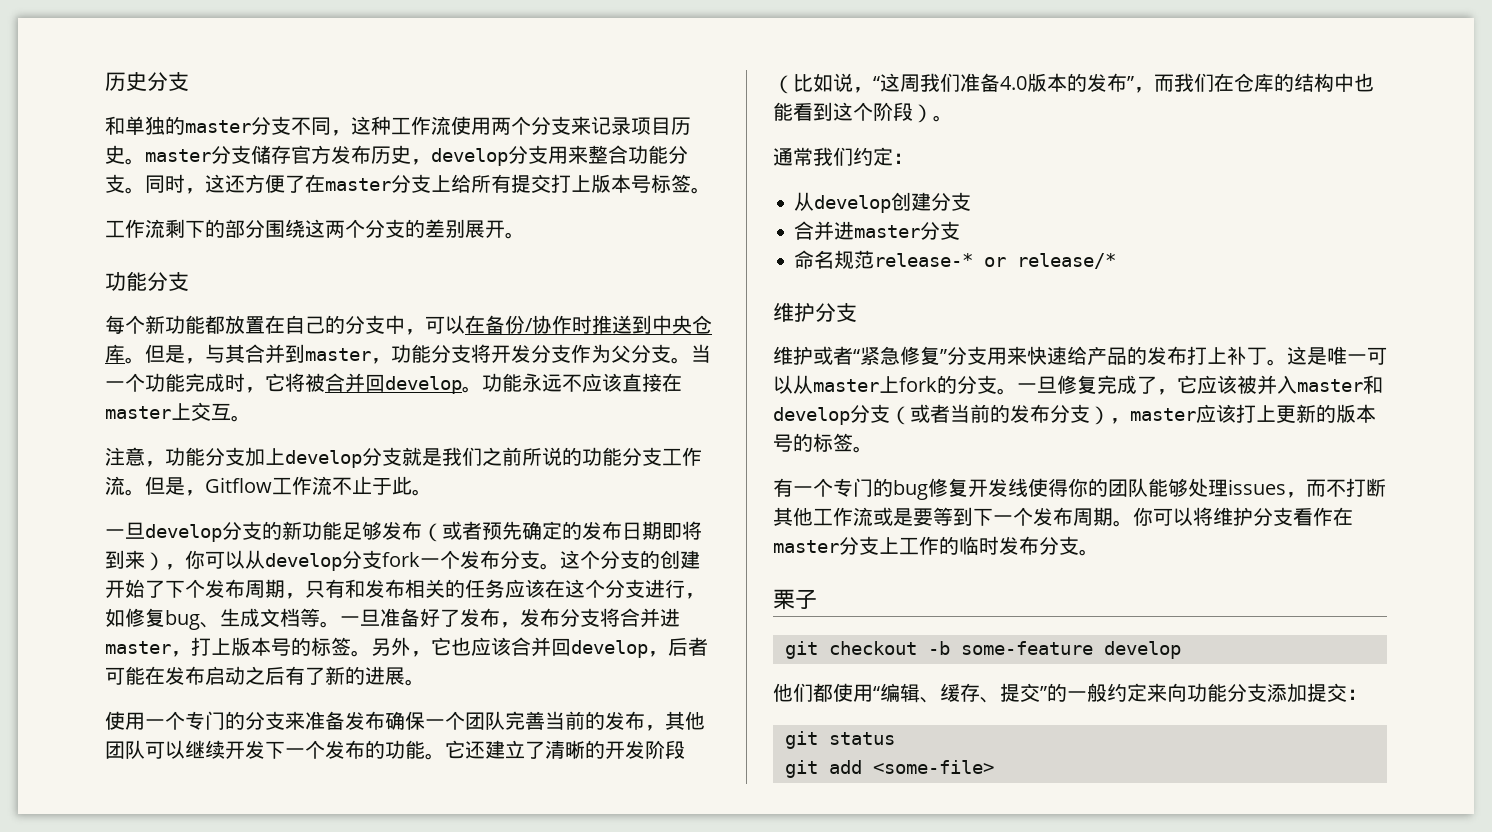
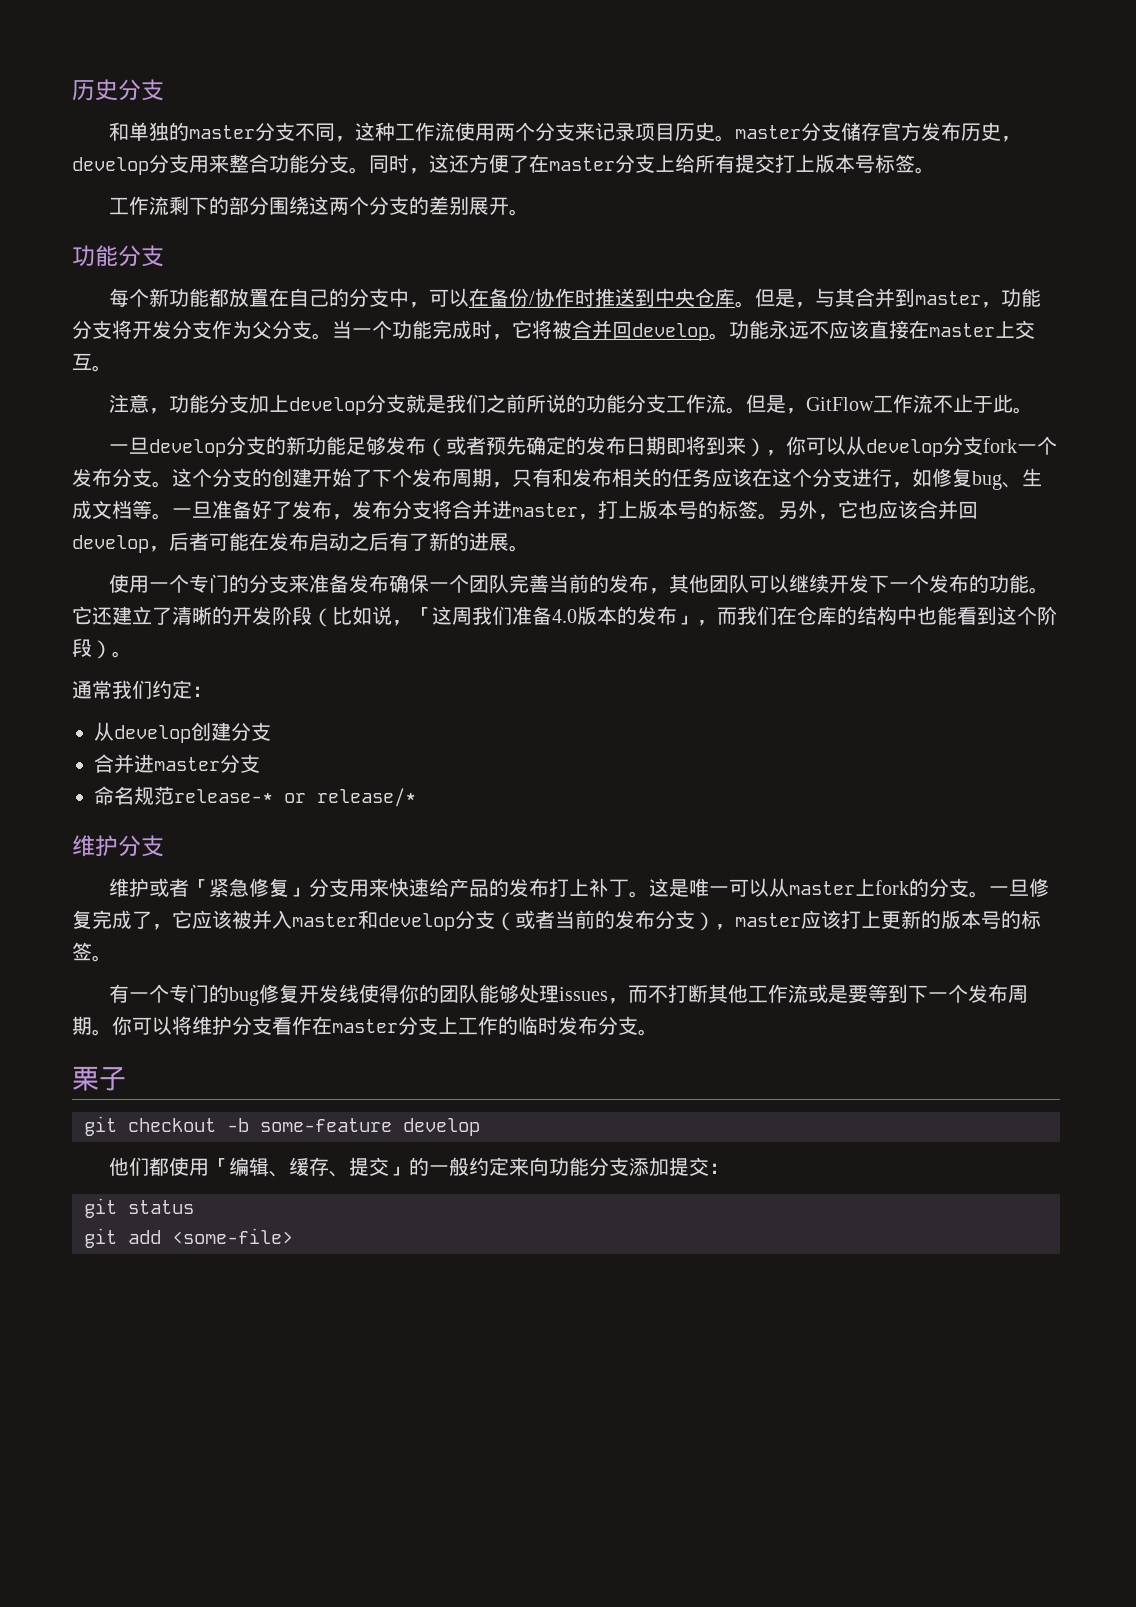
[205,477,272,493] Gitflow -> [805,397,874,411] GitFlow
[873,76,880,90] “ -> [412,607,432,623] 「
[1127,76,1134,90] ” -> [677,615,697,625] 」
[853,349,860,363] “ -> [188,879,209,895] 「
[940,349,947,363] ” -> [288,887,309,897] 」
[873,686,880,700] “ -> [208,1158,229,1174] 「
[1040,686,1047,700] ” -> [388,1166,409,1176] 」

